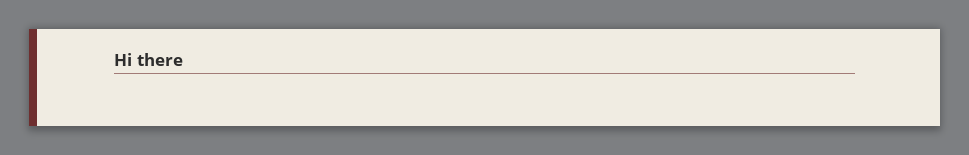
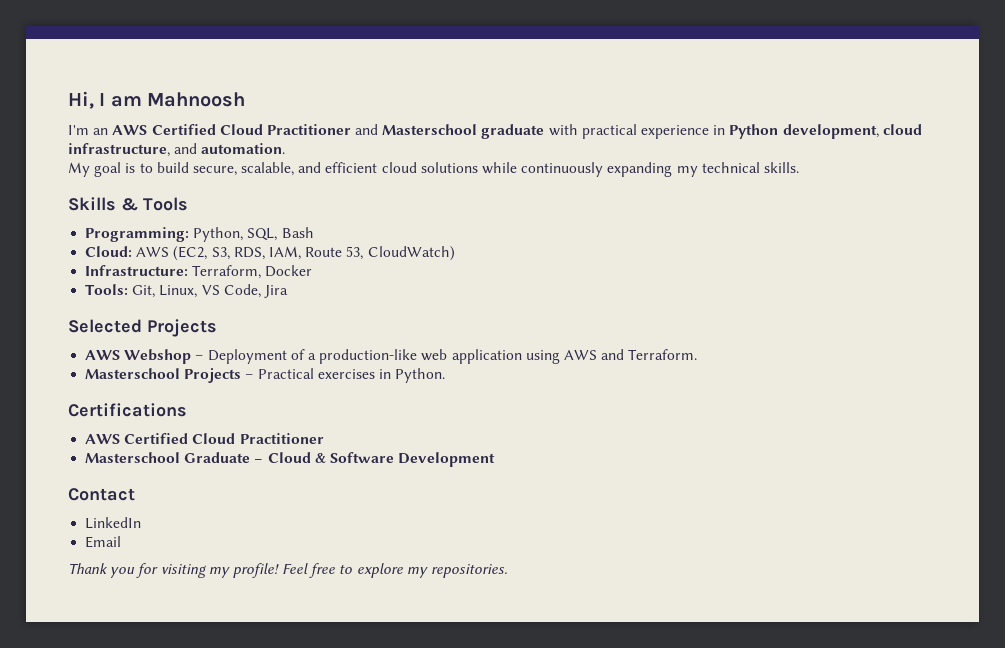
[114,53,183,66] Hi there -> [68,91,246,109] [68,124,922,139] [68,143,286,157] [68,162,799,177] [68,197,188,211] [85,227,314,242] [85,246,455,261] [85,265,313,279] [85,284,288,298] [68,319,217,337] [85,349,698,364] [85,368,446,383] [68,403,187,417] [85,433,324,444] [85,452,496,467] [68,488,135,501] [85,517,142,529] [85,536,122,548] [68,563,508,578] Hi, I am Mahnoosh // I'm an AWS Certified Cloud Practitioner and Masterschool graduate with practical experience in Python development, cloud infrastructure, and automation. // My goal is to build secure, scalable, and efficient cloud solutions while continuously expanding my technical skills. // Skills & Tools // Programming: Python, SQL, Bash // Cloud: AWS (EC2, S3, RDS, IAM, Route 53, CloudWatch) // Infrastructure: Terraform, Docker // Tools: Git, Linux, VS Code, Jira // Selected Projects // AWS Webshop – Deployment of a production-like web application using AWS and Terraform. // Masterschool Projects – Practical exercises in Python. // Certifications // AWS Certified Cloud Practitioner // Masterschool Graduate – Cloud & Software Development // Contact // LinkedIn // Email // Thank you for visiting my profile! Feel free to explore my repositories.

